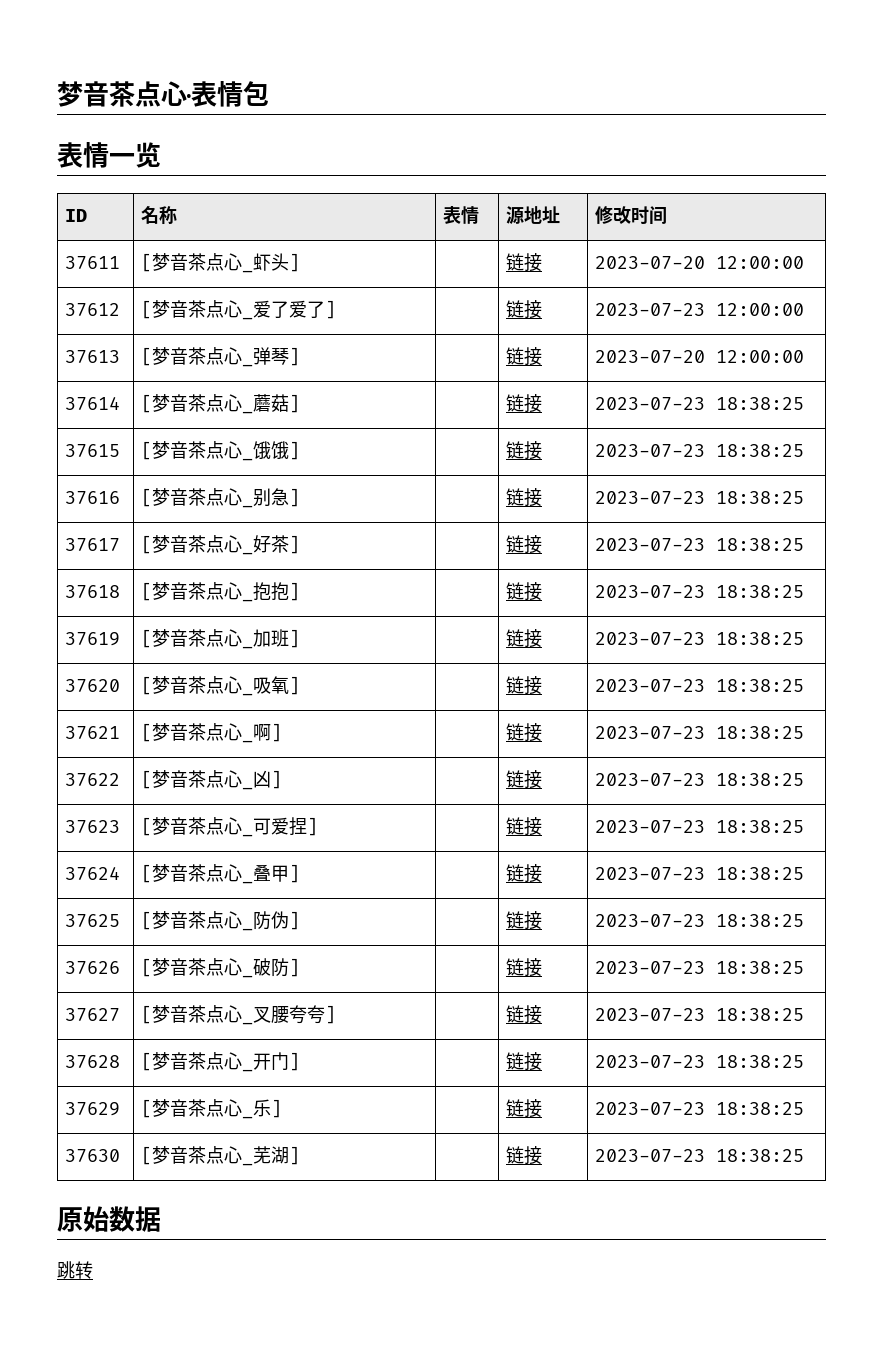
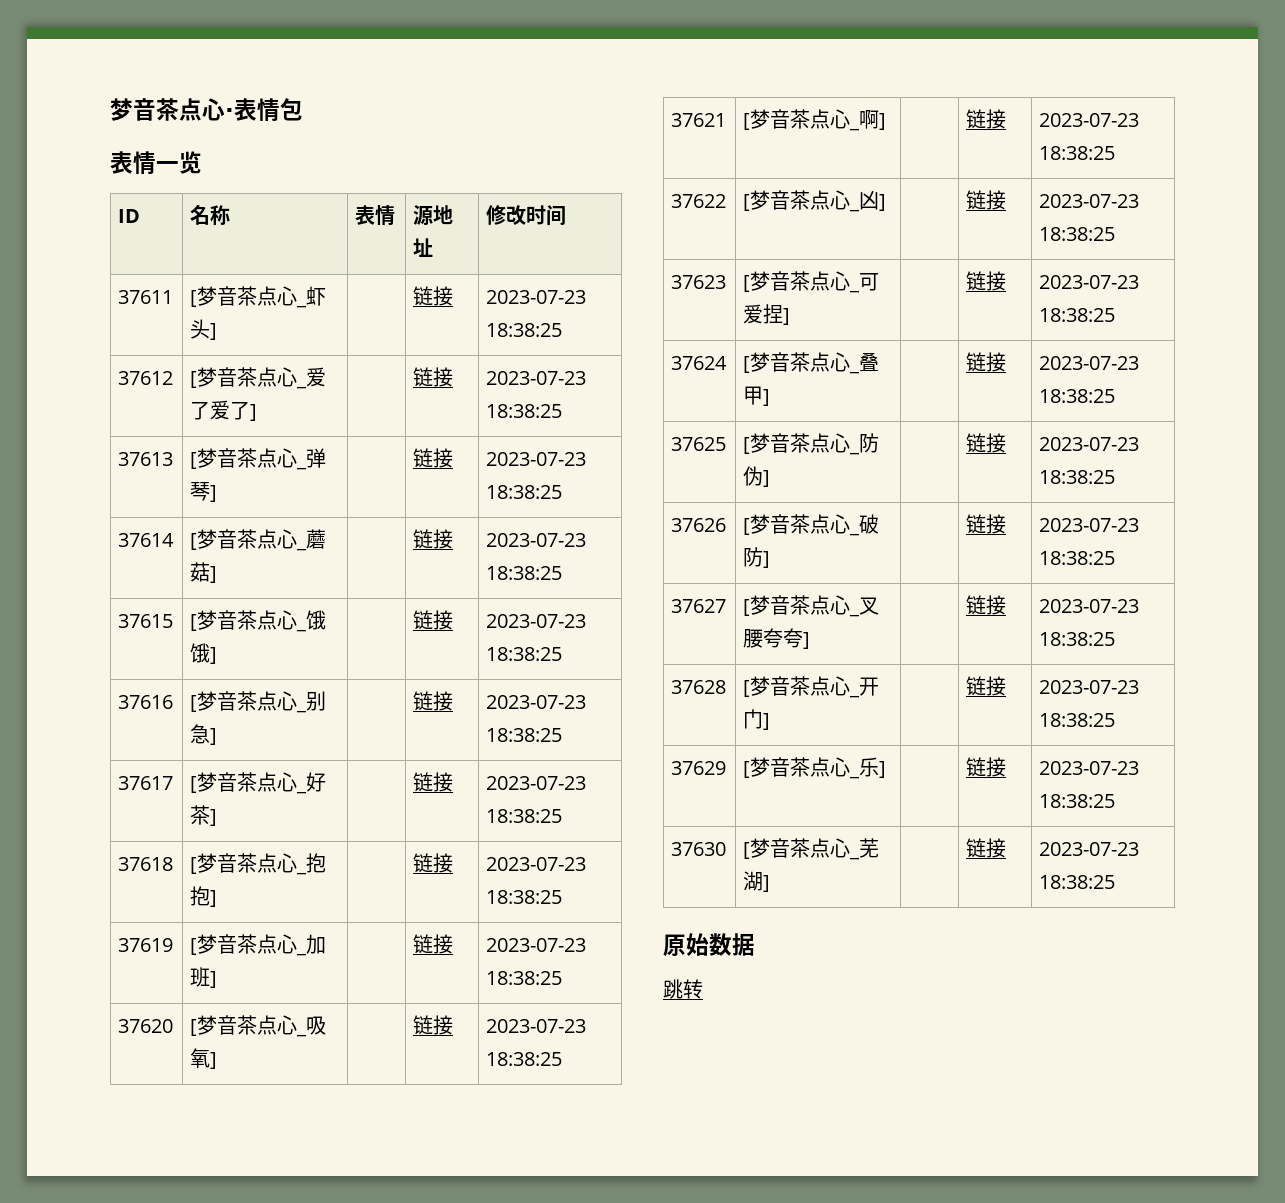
[594,256,804,269] 2023-07-20 12:00:00 -> [486,290,587,304] [486,323,563,337] 2023-07-23 18:38:25
[715,303,804,316] 12:00:00 -> [486,404,563,418] 18:38:25
[594,350,804,363] 2023-07-20 12:00:00 -> [486,452,587,466] [486,485,563,499] 2023-07-23 18:38:25

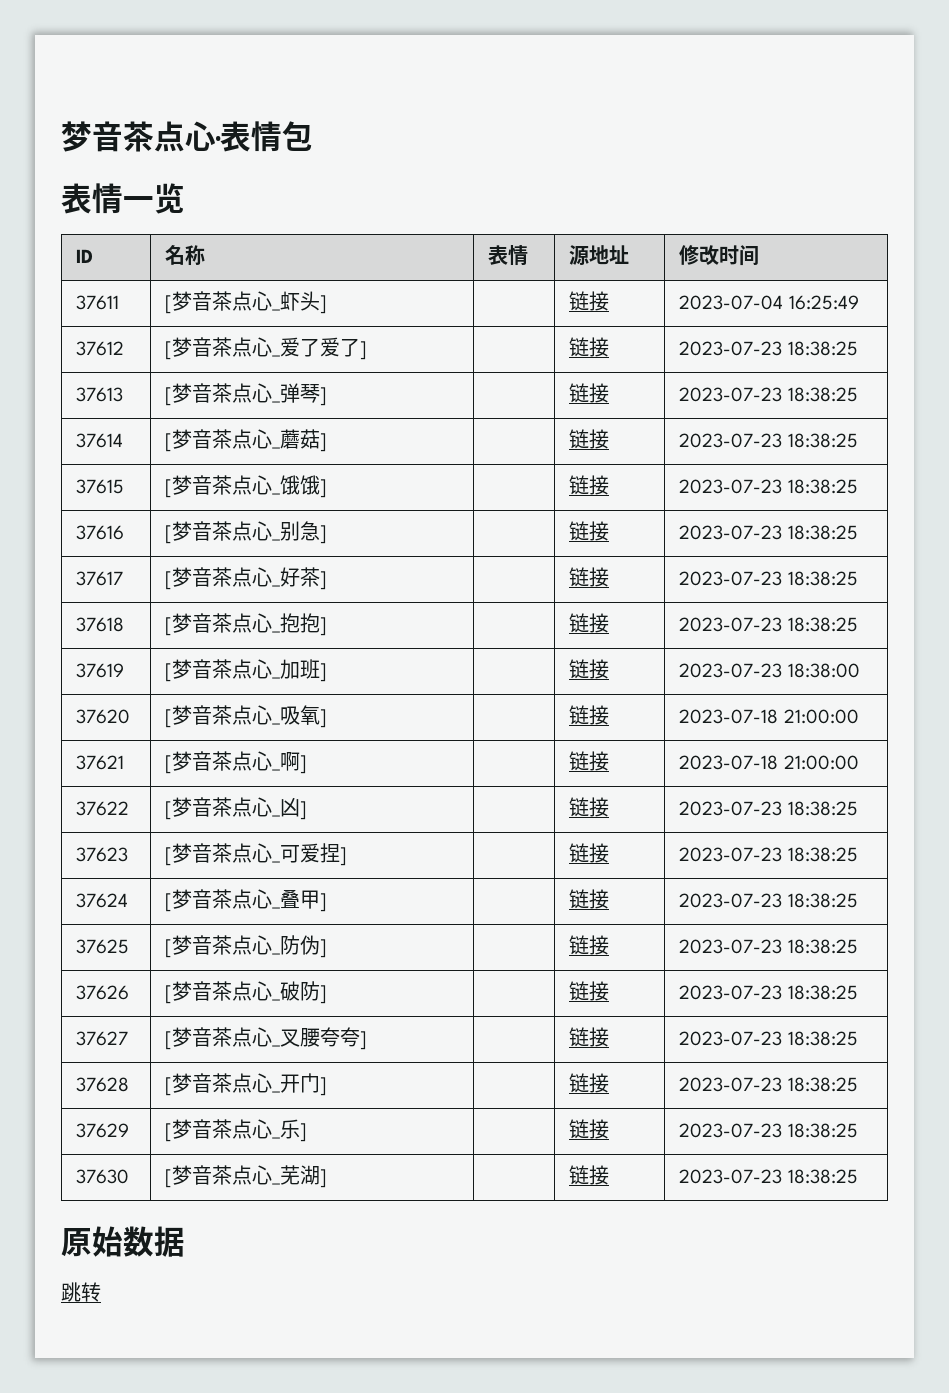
[486,290,587,304] [486,323,563,337] 2023-07-23 18:38:25 -> [679,295,859,310] 2023-07-04 16:25:49
[486,971,563,985] 18:38:25 -> [787,663,860,678] 18:38:00
[486,1019,587,1033] [486,1052,563,1066] 2023-07-23 18:38:25 -> [679,709,859,724] 2023-07-18 21:00:00
[1039,113,1140,127] [1039,146,1116,160] 2023-07-23 18:38:25 -> [679,755,859,770] 2023-07-18 21:00:00

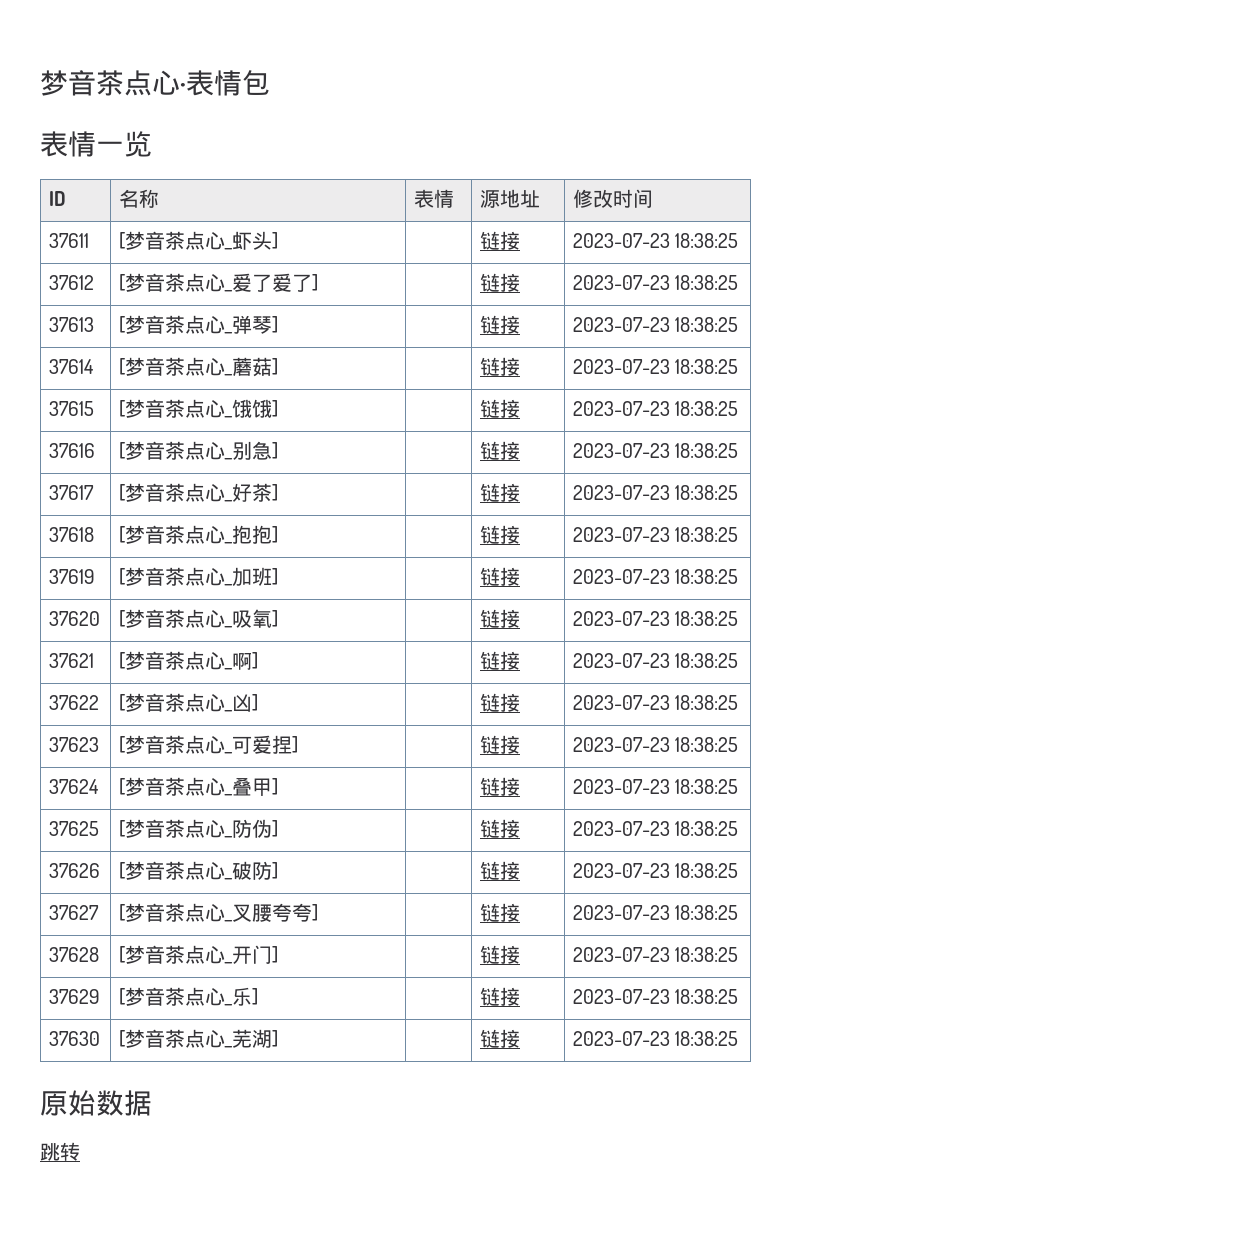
[679,295,859,310] 2023-07-04 16:25:49 -> [573,233,739,248] 2023-07-23 18:38:25
[787,663,860,678] 18:38:00 -> [675,569,739,584] 18:38:25
[679,709,859,724] 2023-07-18 21:00:00 -> [573,611,739,626] 2023-07-23 18:38:25
[679,755,859,770] 2023-07-18 21:00:00 -> [573,653,739,668] 2023-07-23 18:38:25

